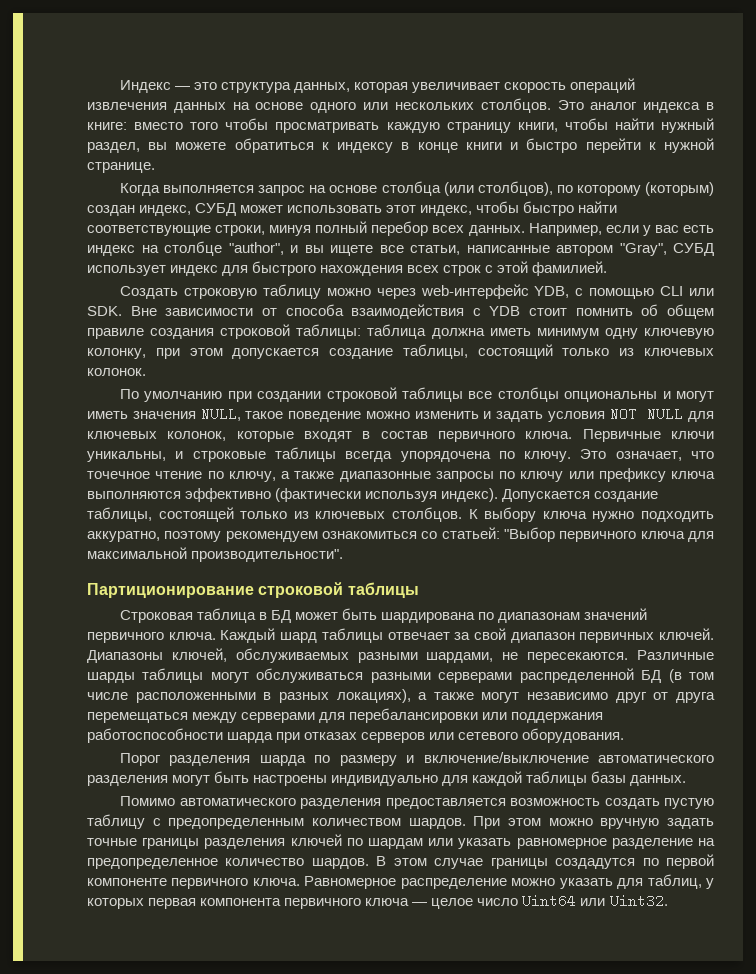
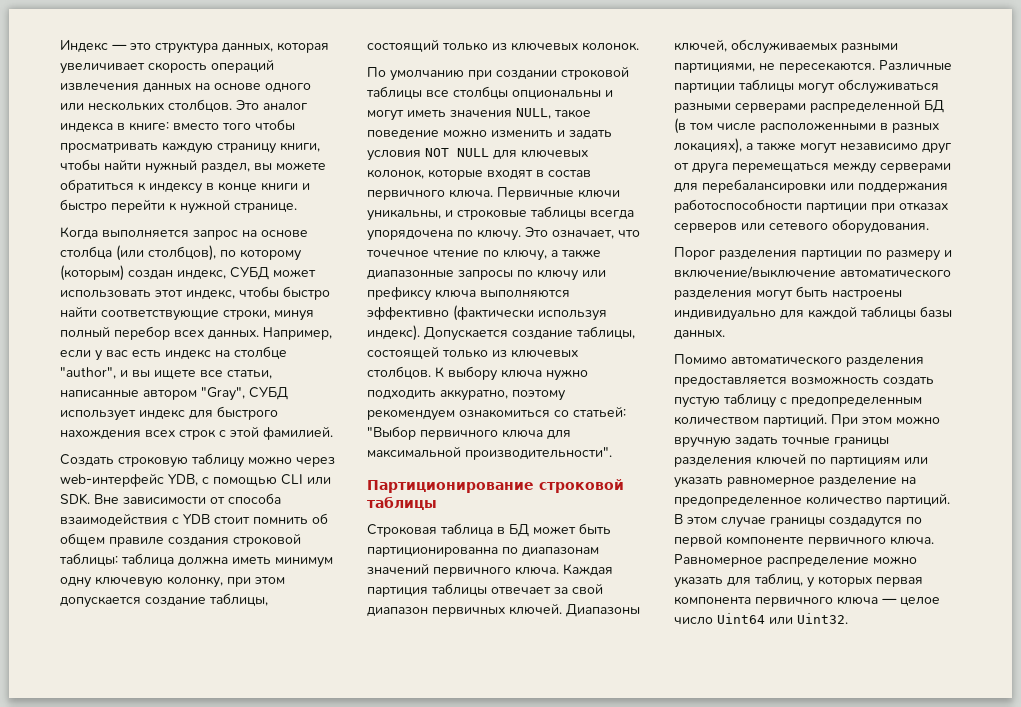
[381,612,476,623] шардирована -> [367,547,498,557] партиционированна
[220,628,318,643] Каждый шард -> [563,564,613,576] [367,587,428,597] Каждая партиция
[426,652,494,663] шардами, -> [674,63,755,73] партициями,
[87,672,135,683] шарды -> [674,83,735,93] партиции
[227,732,274,743] шарда -> [806,203,867,213] партиции
[259,755,306,766] шарда -> [801,250,862,260] партиции
[408,818,466,829] шардов. -> [763,413,827,427] партиций.
[368,838,423,849] шардам -> [830,457,900,467] партициям
[311,858,369,869] шардов. -> [886,493,950,507] партиций.

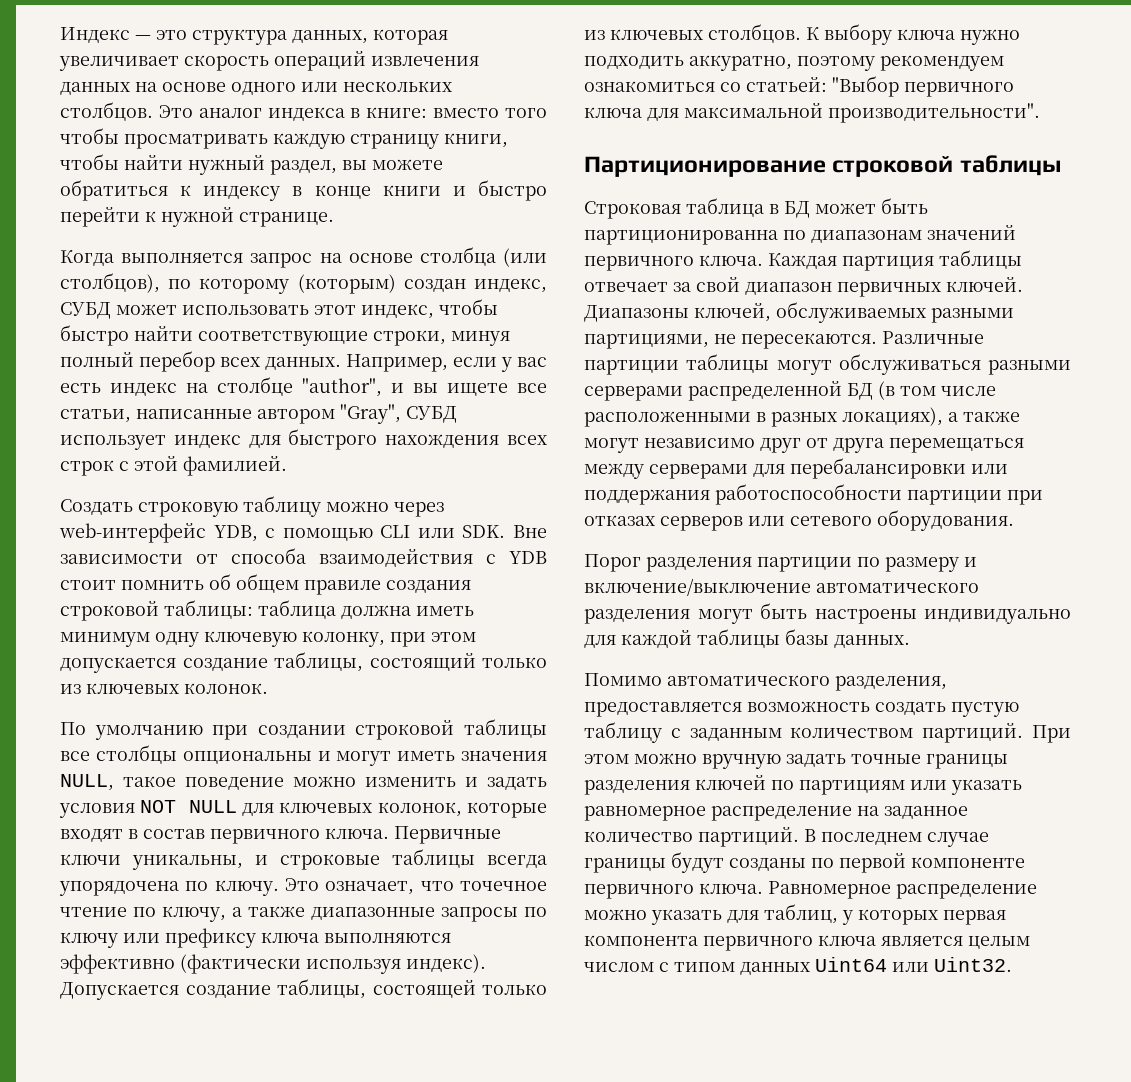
[846,357,924,367] разделения -> [835,676,947,691] разделения,
[791,397,922,407] предопределенным -> [689,728,782,741] заданным
[819,477,916,487] [674,497,802,507] разделение на предопределенное -> [711,806,968,821] распределение на заданное
[687,517,717,524] этом -> [821,832,922,845] последнем
[829,517,902,528] создадутся -> [671,852,806,873] будут созданы
[882,597,940,606] [674,617,713,625] — целое число -> [881,936,1030,949] [584,962,810,975] является целым числом с типом данных

